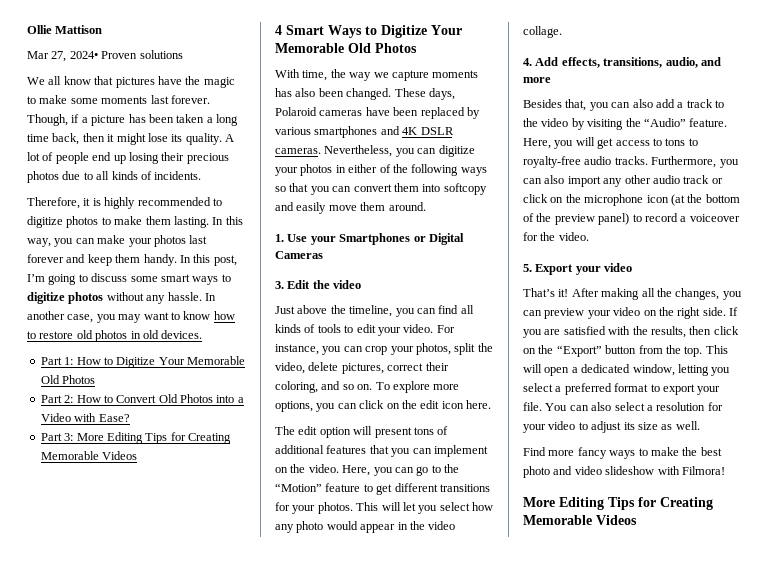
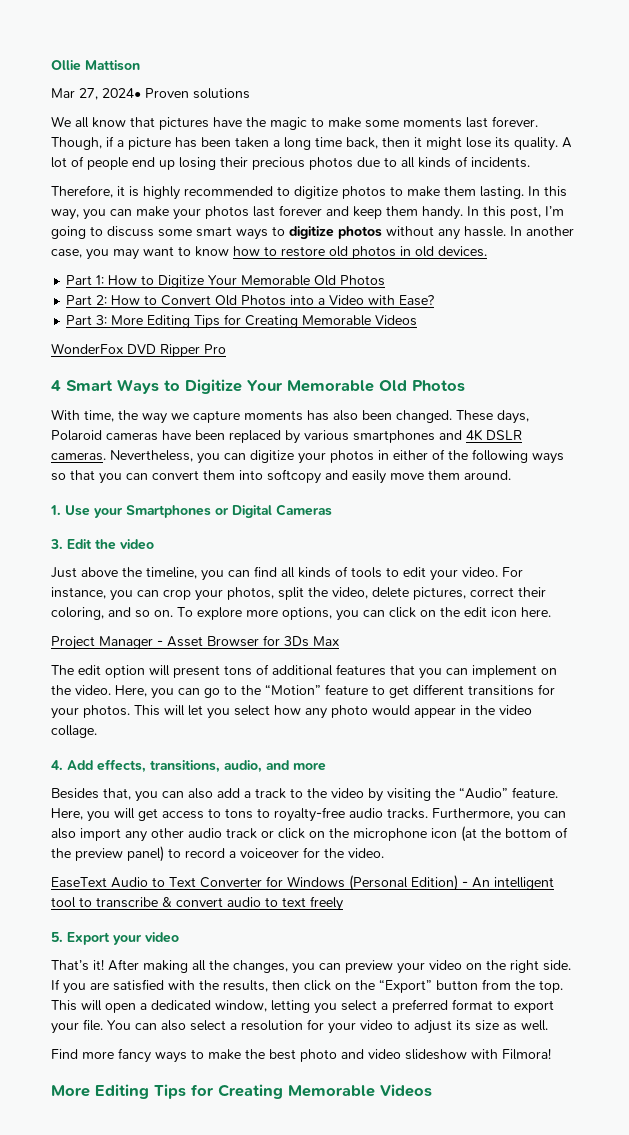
(138, 455) none -> [51,343,226,357] // WonderFox DVD Ripper Pro
(491, 404) none -> [51,635,339,650] // Project Manager - Asset Browser for 3Ds Max
(589, 236) none -> [51,875,554,891] [51,896,343,911] // EaseText Audio to Text Converter for Windows (Personal Edition) - An intelligent tool to transcribe & convert audio to text freely

